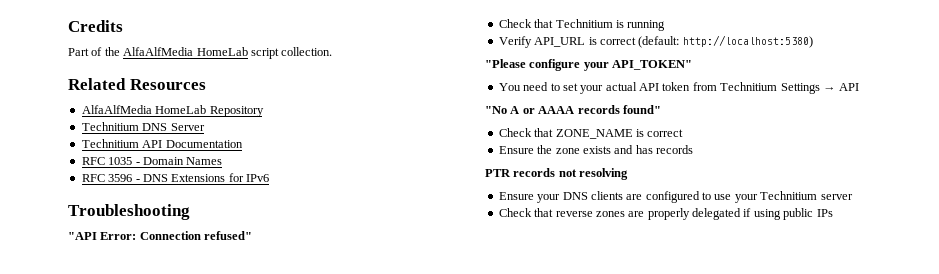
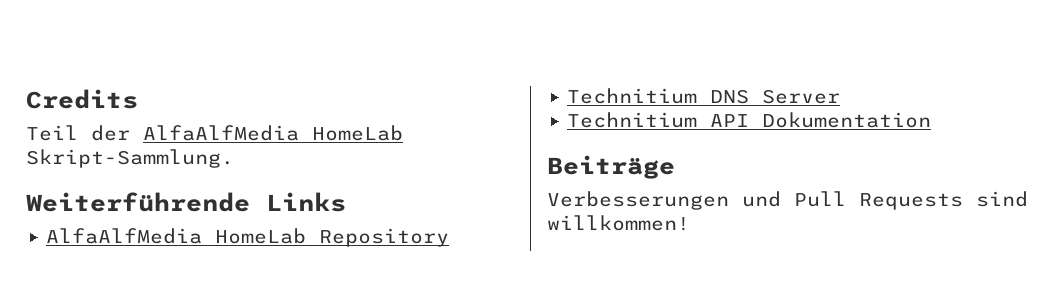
[68,47,333,59] [68,78,206,90] Part of the AlfaAlfMedia HomeLab script collection. // Related Resources -> [26,125,403,141] [26,149,234,168] [26,192,346,212] Teil der AlfaAlfMedia HomeLab Skript-Sammlung. // Weiterführende Links
[165,140,243,148] [81,157,223,165] [81,173,269,182] [68,204,190,220] [68,231,253,240] [498,19,666,31] [498,35,813,48] [485,59,693,71] [498,82,860,94] [485,105,661,114] [498,128,684,139] [498,145,693,154] [485,168,629,180] [498,191,853,203] [498,208,833,220] Documentation // RFC 1035 - Domain Names // RFC 3596 - DNS Extensions for IPv6 // Troubleshooting // "API Error: Connection refused" // Check that Technitium is running // Verify API_URL is correct (default: http://localhost:5380) // "Please configure your API_TOKEN" // You need to set your actual API token from Technitium Settings → API // "No A or AAAA records found" // Check that ZONE_NAME is correct // Ensure the zone exists and has records // PTR records not resolving // Ensure your DNS clients are configured to use your Technitium server // Check that reverse zones are properly delegated if using public IPs -> [762,112,932,128] [547,155,675,179] [547,191,1028,210] [547,215,690,231] Dokumentation // Beiträge // Verbesserungen und Pull Requests sind willkommen!

